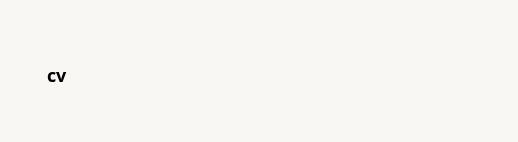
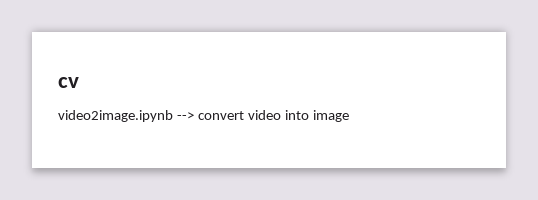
(67, 77) none -> [58,110,349,122] // video2image.ipynb --> convert video into image

